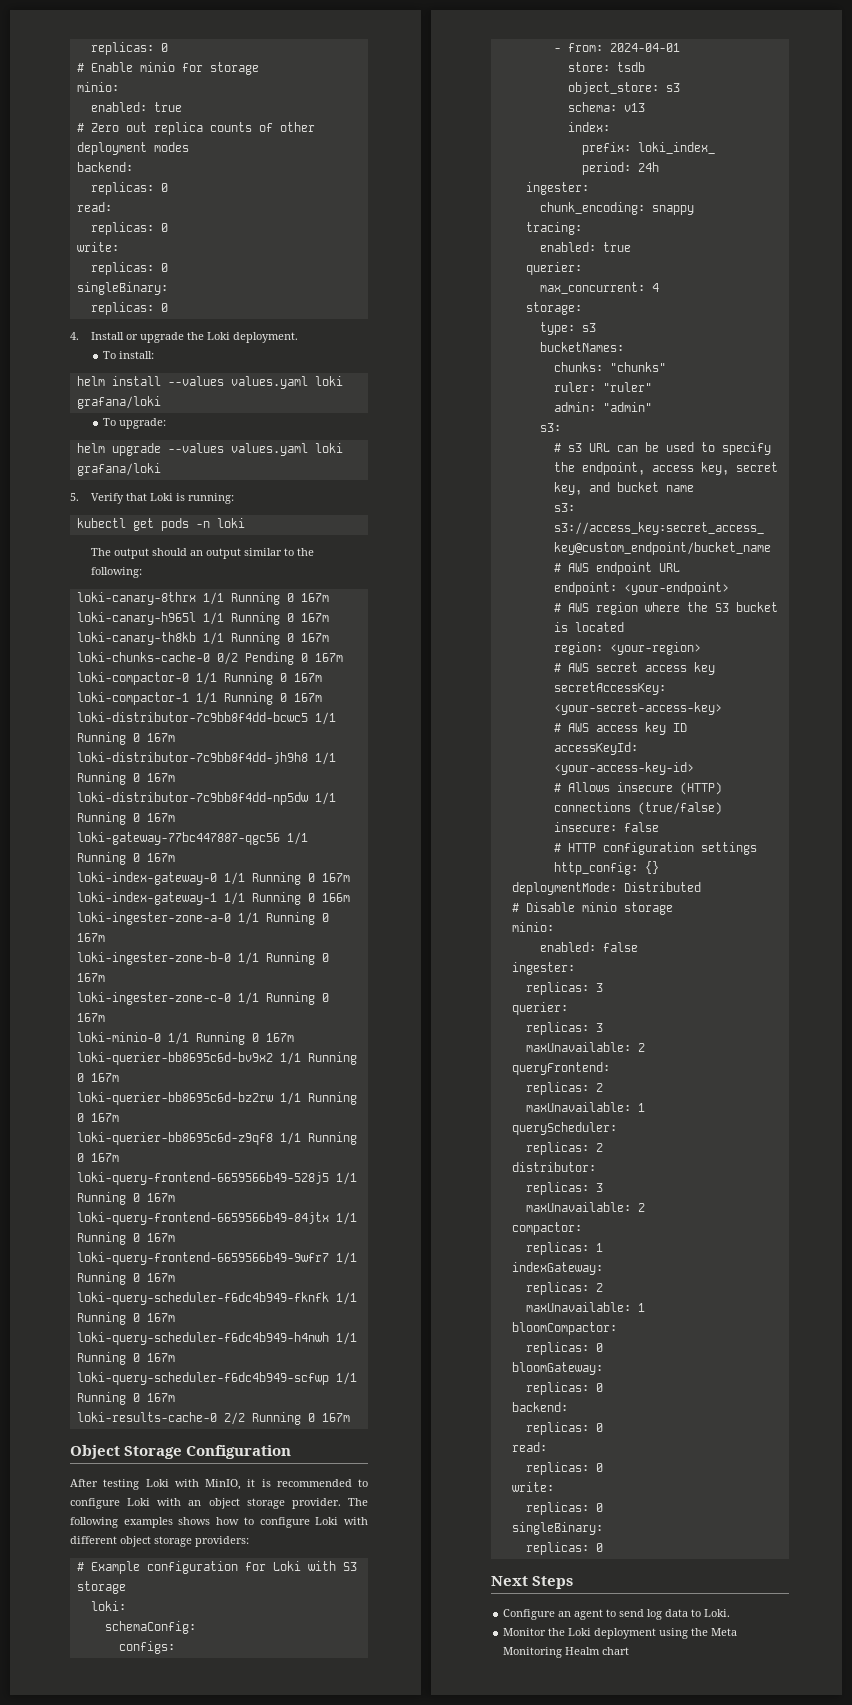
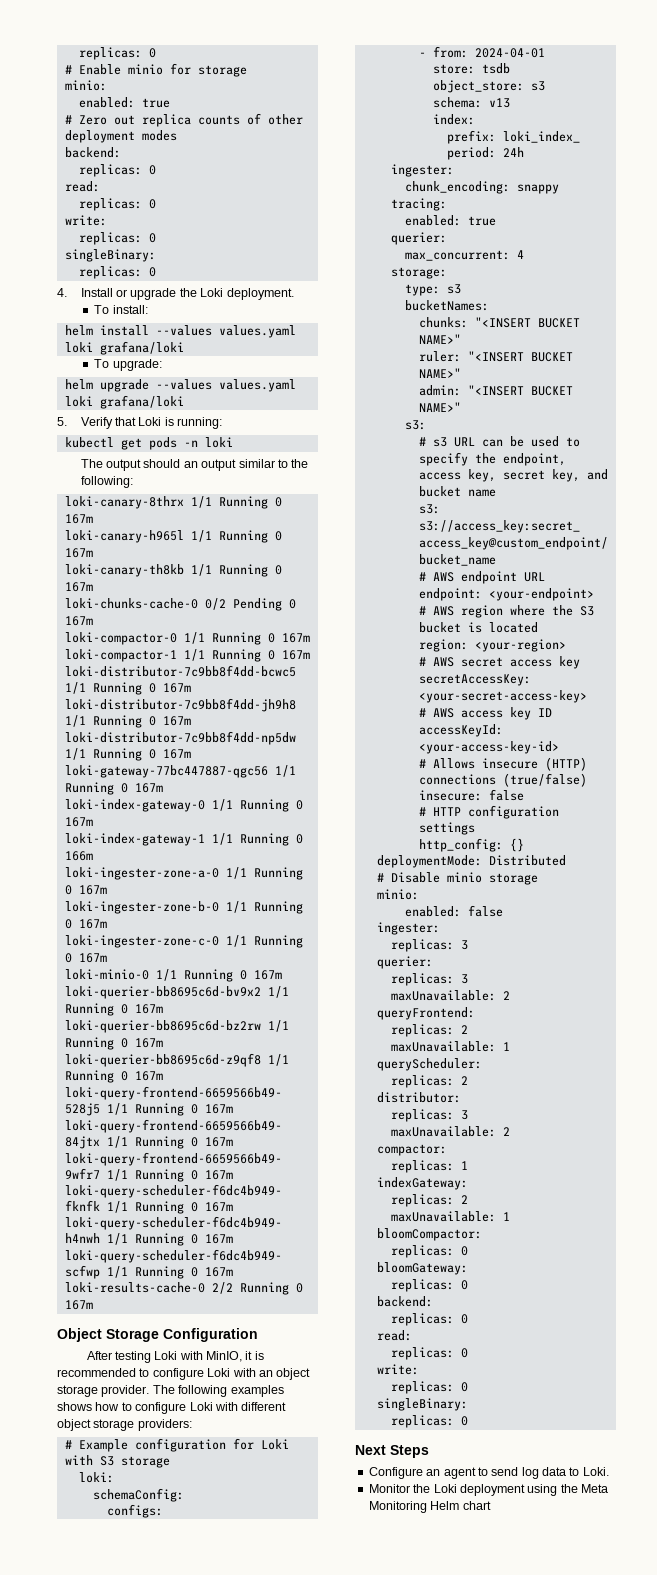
[609,362,666,372] [553,382,652,392] [553,402,652,412] "chunks" // ruler: "ruler" // admin: "admin" -> [474,317,580,328] [418,334,461,344] [418,351,573,362] [418,368,461,378] [418,385,573,396] [418,402,461,412] "<INSERT BUCKET NAME>" // ruler: "<INSERT BUCKET NAME>" // admin: "<INSERT BUCKET NAME>"
[565,1647,601,1655] Healm -> [430,1501,460,1510] Helm

